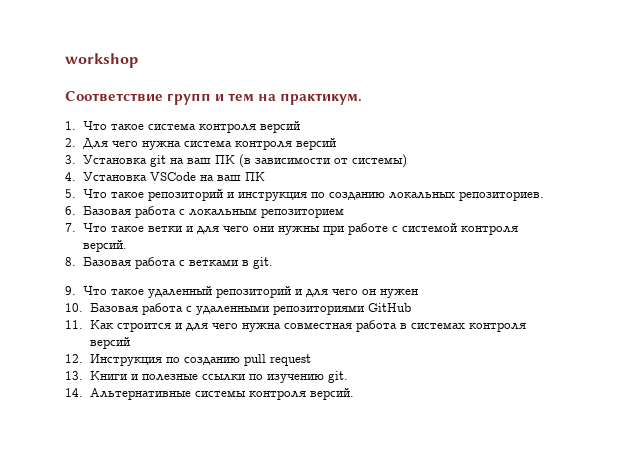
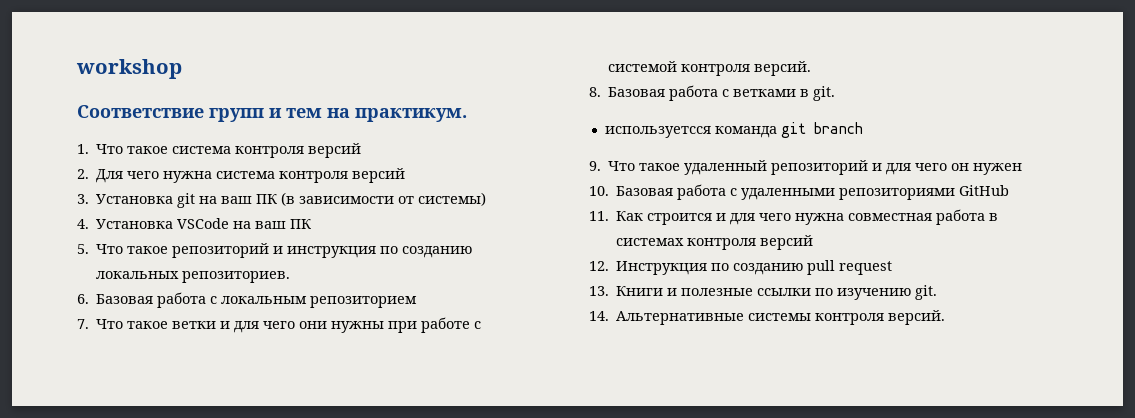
(273, 263) none -> [604,122,863,138] // используетсся команда git branch

